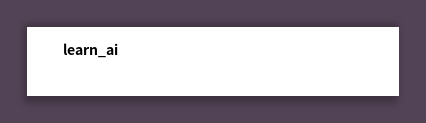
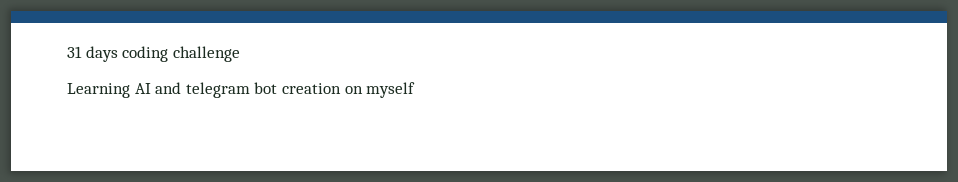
[63,43,118,58] learn_ai -> [67,46,240,62] [67,82,416,98] 31 days coding challenge // Learning AI and telegram bot creation on myself

